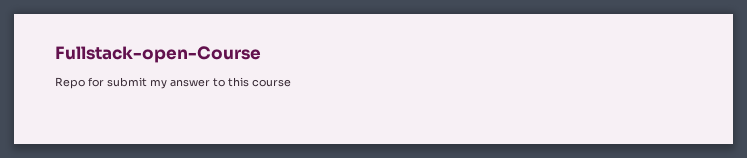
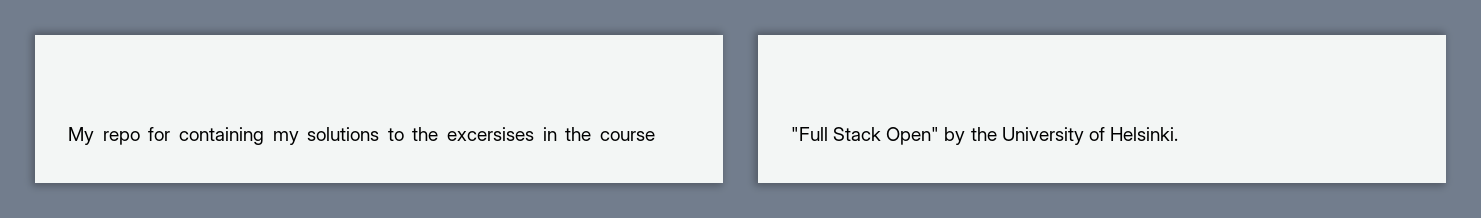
[55,46,261,63] [55,77,291,89] Fullstack-open-Course // Repo for submit my answer to this course -> [68,127,1178,145] My repo for containing my solutions to the excersises in the course "Full Stack Open" by the University of Helsinki.

